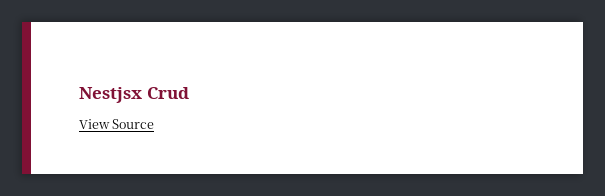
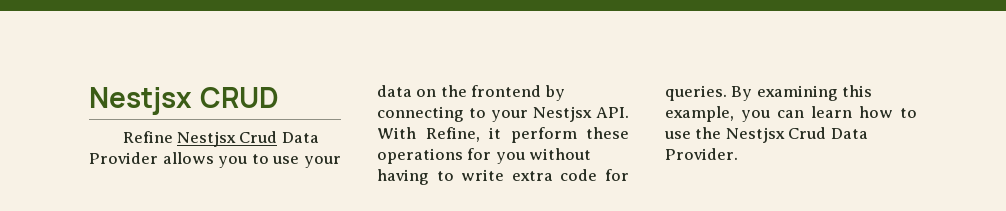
[79,87,189,103] [79,119,155,129] Nestjsx Crud // View Source -> [89,87,279,115] [122,131,319,147] [89,152,341,168] [377,85,565,101] [377,106,629,122] [377,127,629,143] [377,148,592,164] [377,169,629,185] [665,85,873,101] [665,106,917,122] [664,127,868,143] [665,148,738,160] Nestjsx CRUD // Refine Nestjsx Crud Data Provider allows you to use your data on the frontend by connecting to your Nestjsx API. With Refine, it perform these operations for you without having to write extra code for queries. By examining this example, you can learn how to use the Nestjsx Crud Data Provider.

